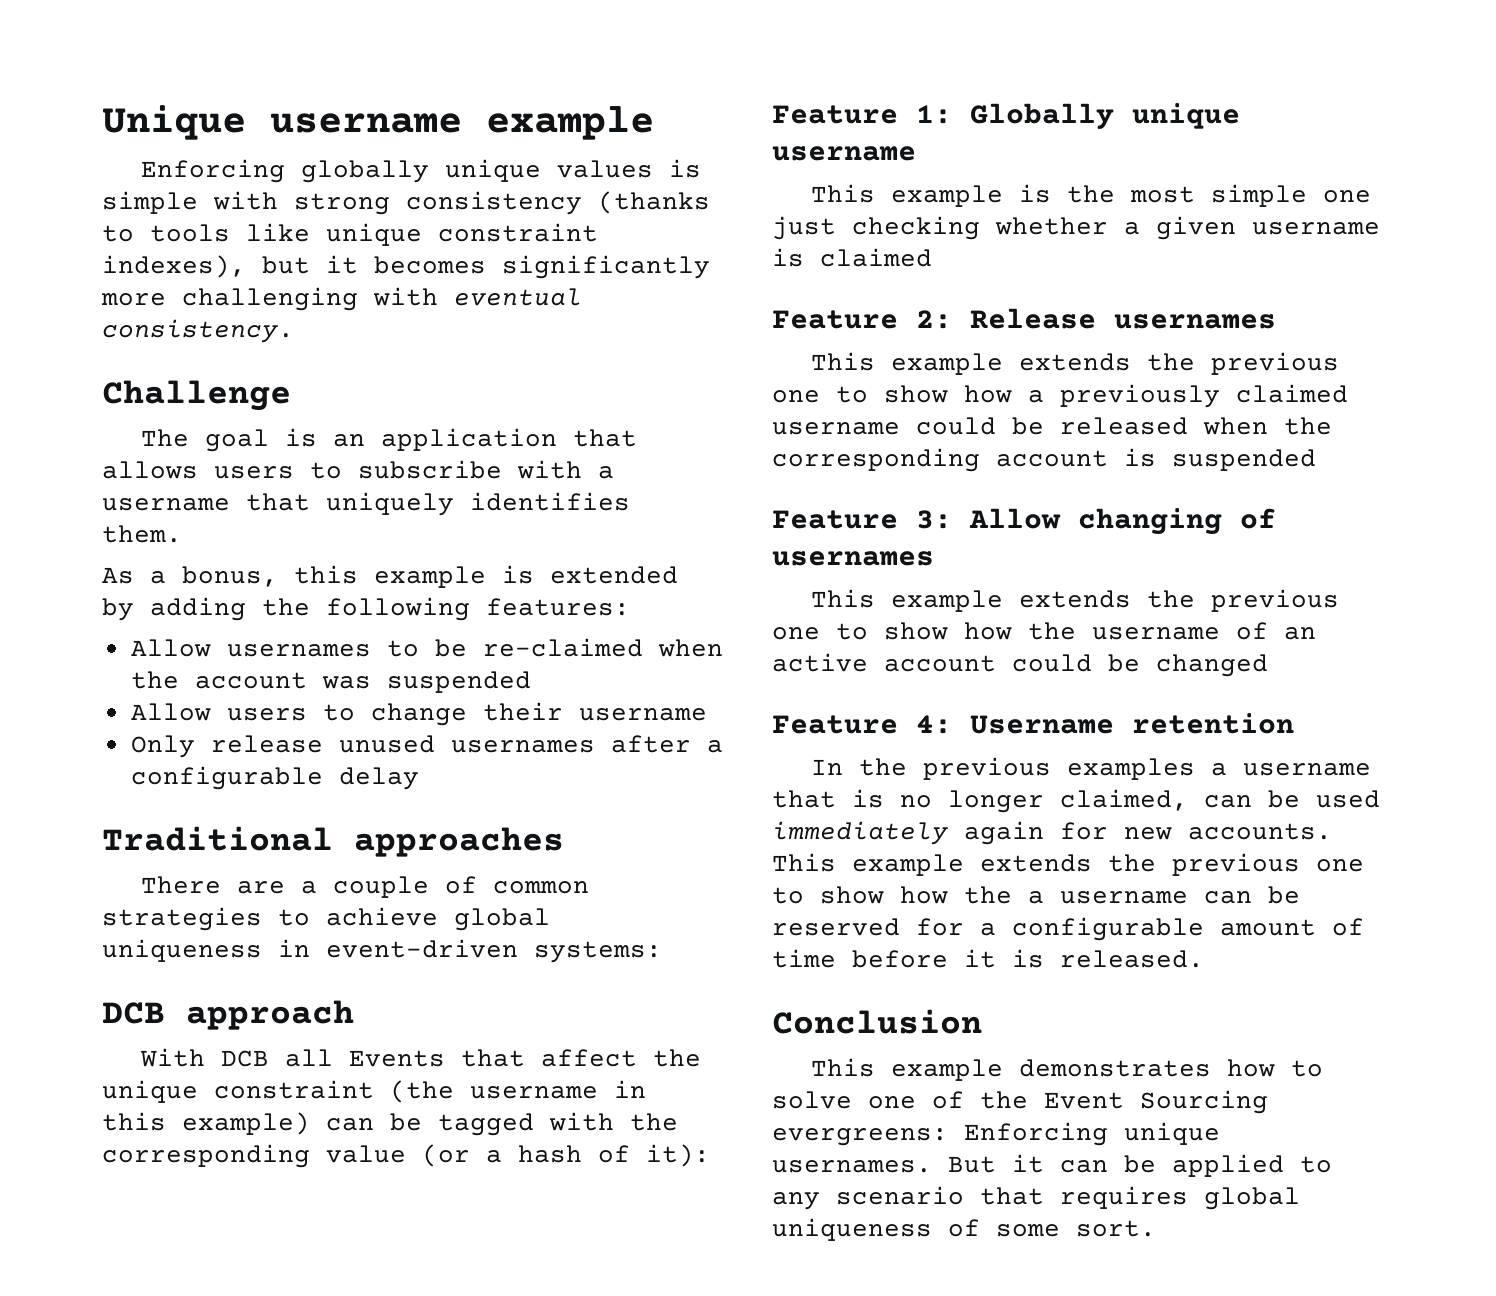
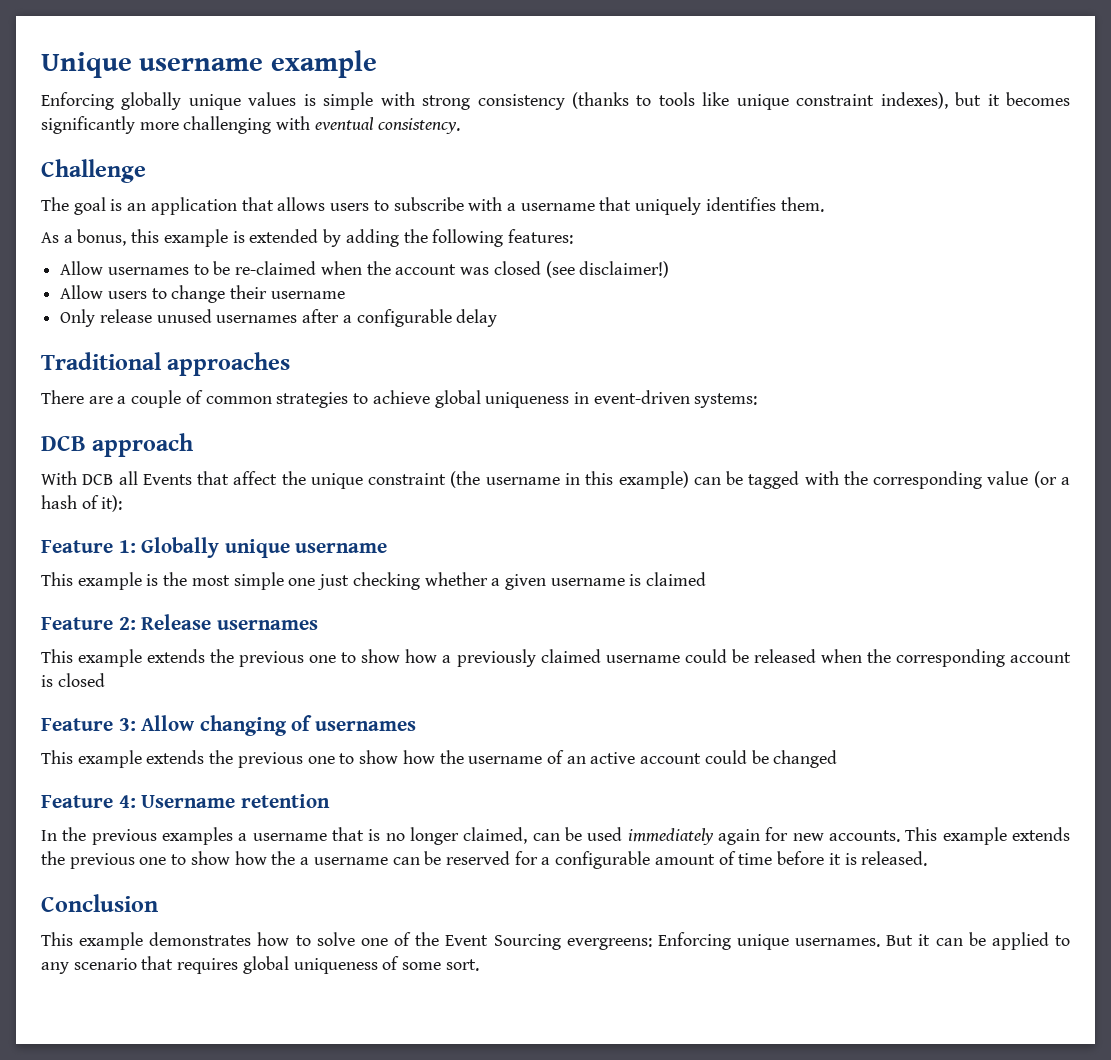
[386,671,531,693] suspended -> [493,261,670,278] closed (see disclaimer!)
[1172,449,1316,471] suspended -> [57,673,105,687] closed

